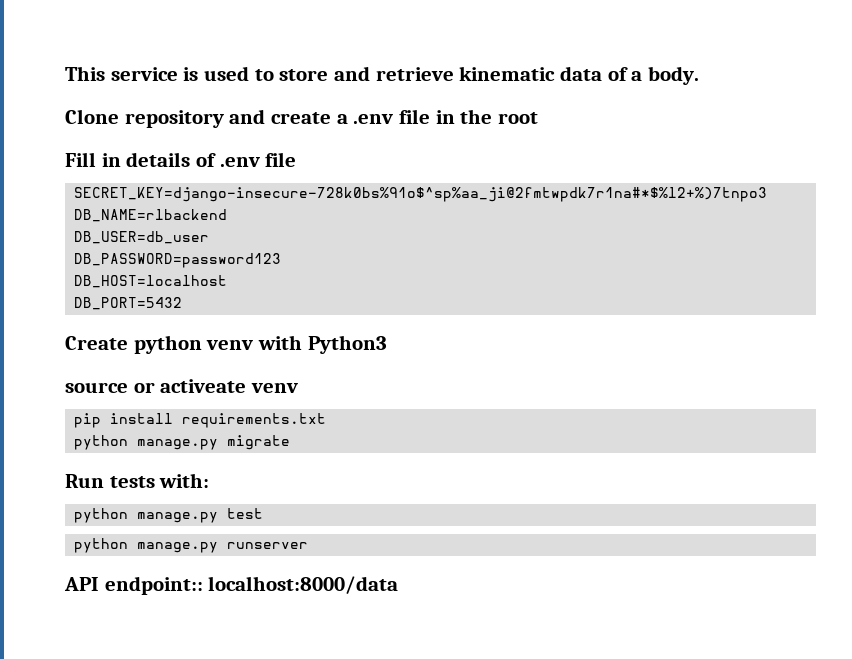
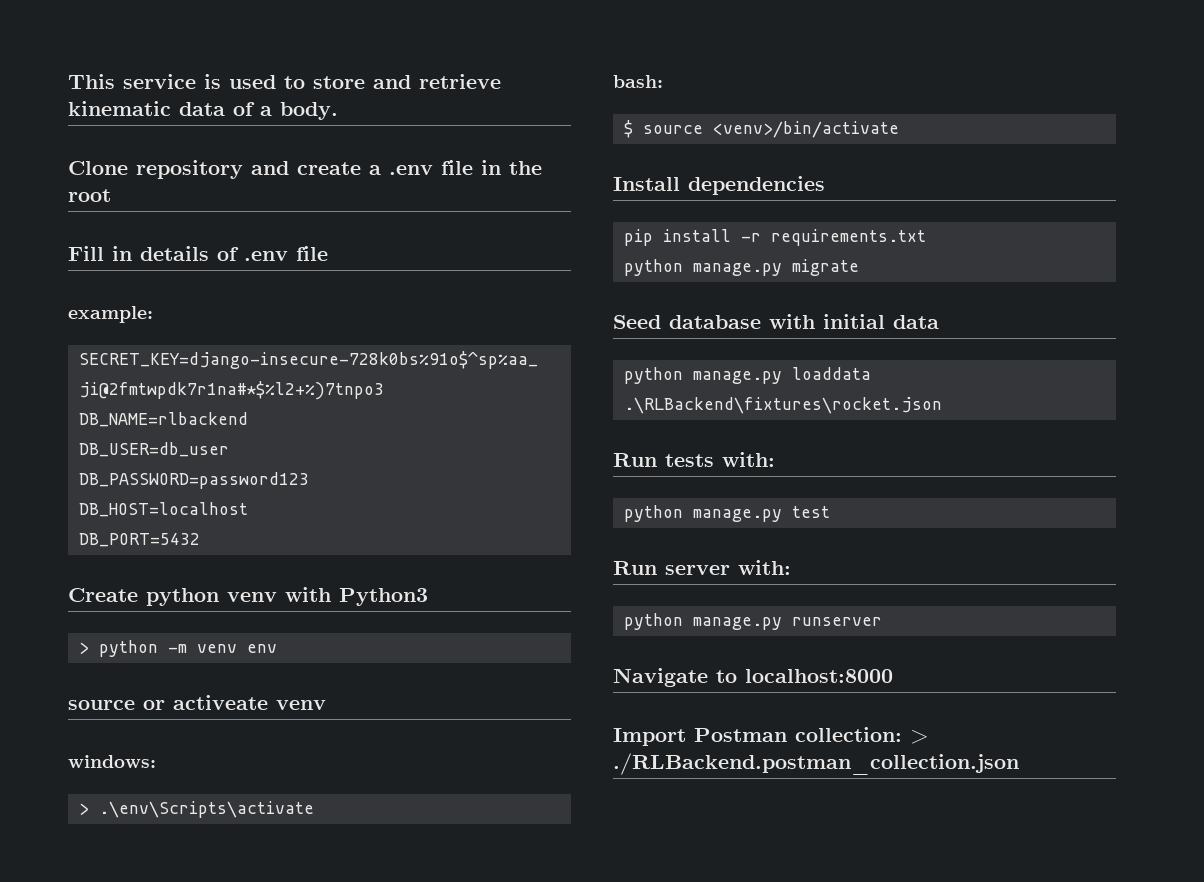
(297, 159) none -> [68,306,153,323] // example:
(387, 344) none -> [78,640,277,657] // > python -m venv env
(299, 388) none -> [68,755,156,768] [78,801,314,818] [613,75,663,88] [623,120,899,138] [613,176,825,195] // windows: // > .\env\Scripts\activate // bash: // $ source <venv>/bin/activate // Install dependencies
(174, 418) none -> [740,233,761,242] -r
(291, 442) none -> [613,314,939,329] [623,367,871,384] [623,397,942,414] // Seed database with initial data // python manage.py loaddata .\RLBackend\fixtures\rocket.json
(264, 513) none -> [613,560,791,575] // Run server with:
[64,576,399,595] API endpoint:: localhost:8000/data -> [613,668,893,687] [613,727,929,746] [613,753,1019,775] Navigate to localhost:8000 // Import Postman collection: > ./RLBackend.postman_collection.json

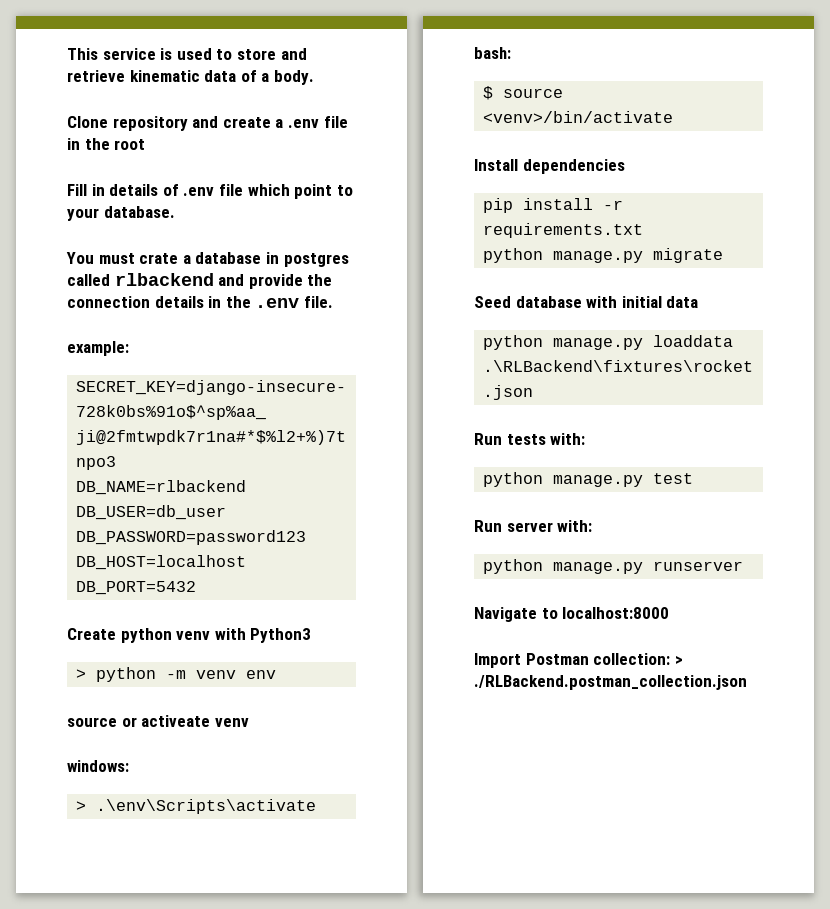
(328, 253) none -> [247,184,353,199] [67,206,175,221] [66,252,349,267] [67,273,333,289] [67,296,333,308] which point to your database. // You must crate a database in postgres called rlbackend and provide the connection details in the .env file.

